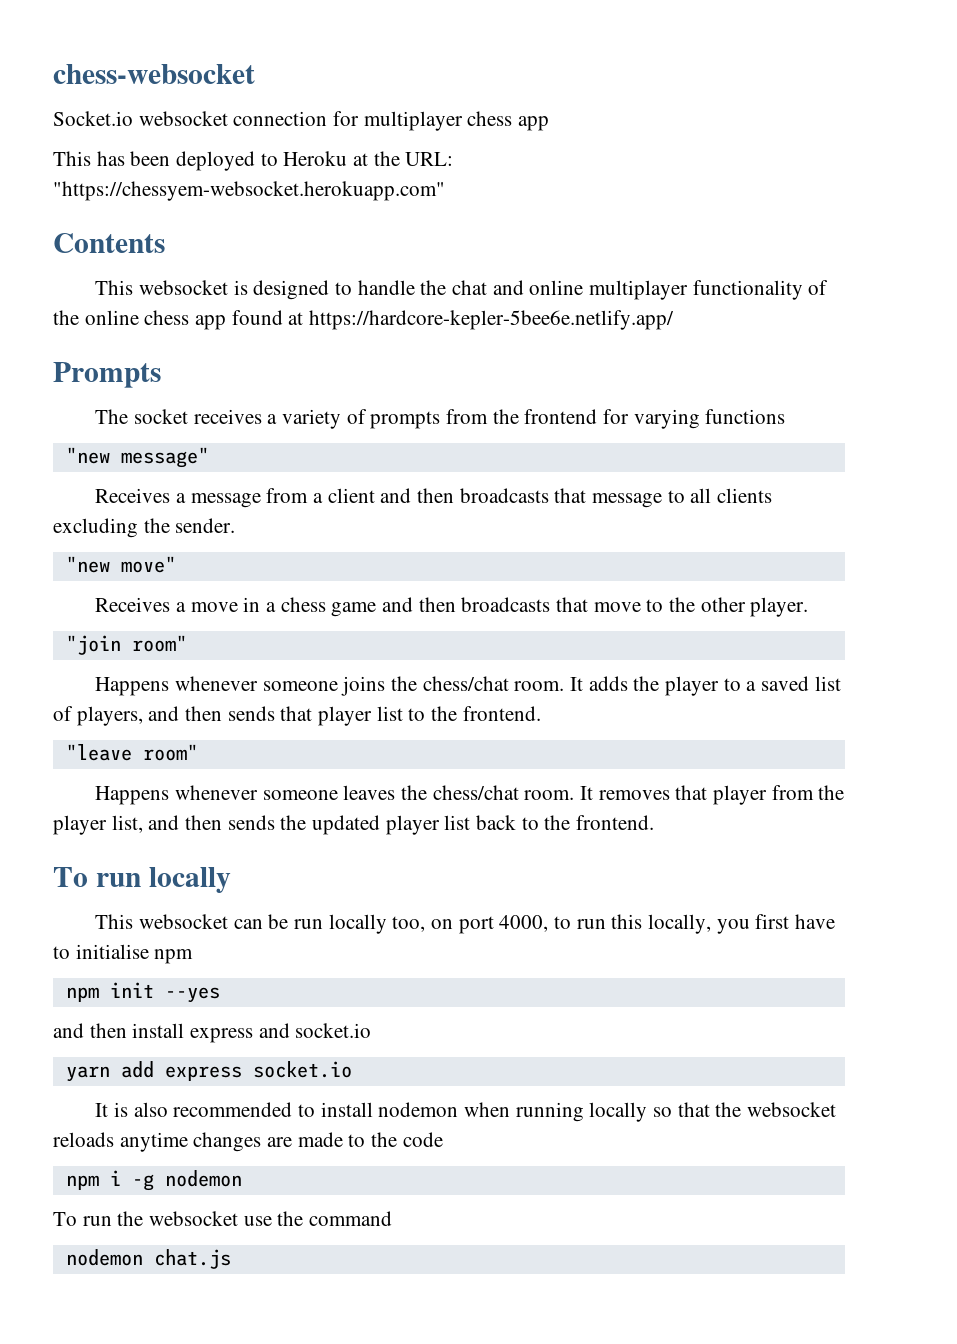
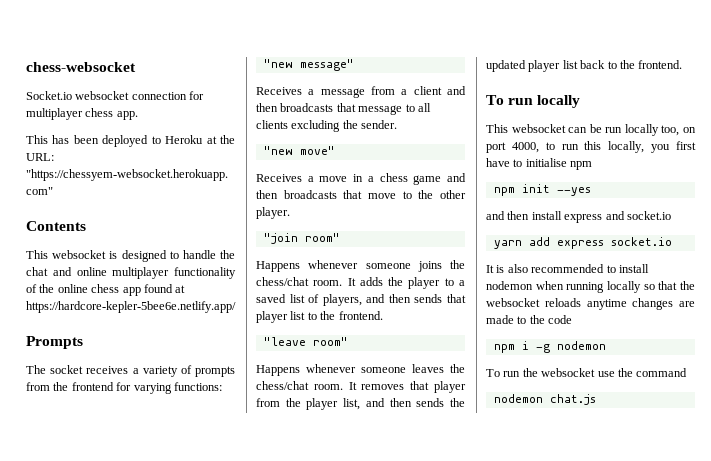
[518,116,550,131] app -> [116,111,138,120] app.
[705,409,786,424] functions -> [173,382,222,391] functions:

